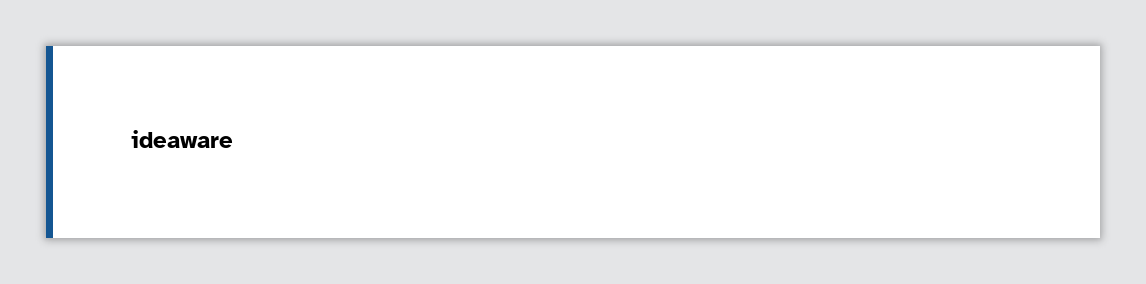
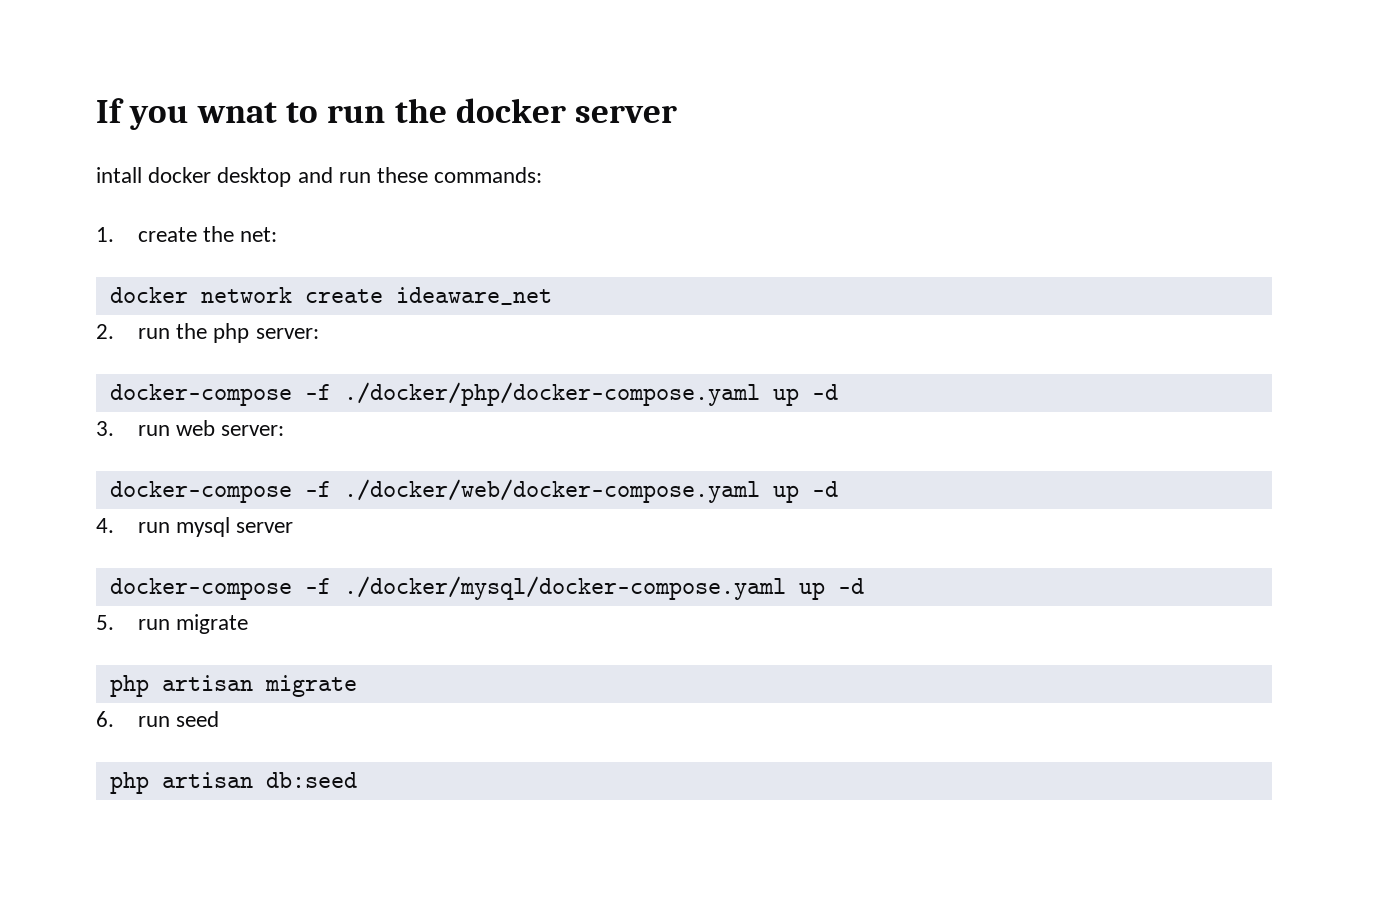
[131,130,233,148] ideaware -> [96,98,678,130] [96,167,543,187] [96,226,278,242] [109,287,552,305] [96,323,319,343] [109,382,838,406] [96,420,285,436] [109,479,838,503] [96,517,294,537] [109,576,864,600] [96,614,249,634] [109,675,357,697] [96,711,220,727] [109,772,357,794] If you wnat to run the docker server // intall docker desktop and run these commands: // 1. create the net: // docker network create ideaware_net // 2. run the php server: // docker-compose -f ./docker/php/docker-compose.yaml up -d // 3. run web server: // docker-compose -f ./docker/web/docker-compose.yaml up -d // 4. run mysql server // docker-compose -f ./docker/mysql/docker-compose.yaml up -d // 5. run migrate // php artisan migrate // 6. run seed // php artisan db:seed

